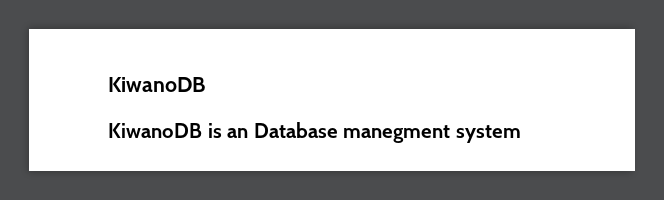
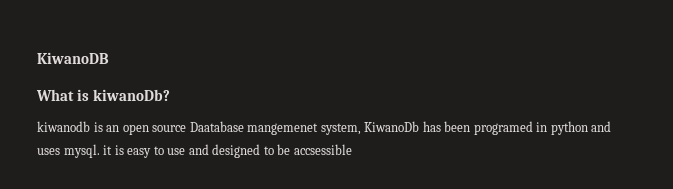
[108,122,521,143] KiwanoDB is an Database manegment system -> [36,89,170,101] [37,121,612,135] [37,144,352,158] What is kiwanoDb? // kiwanodb is an open source Daatabase mangemenet system, KiwanoDb has been programed in python and uses mysql. it is easy to use and designed to be accsessible

